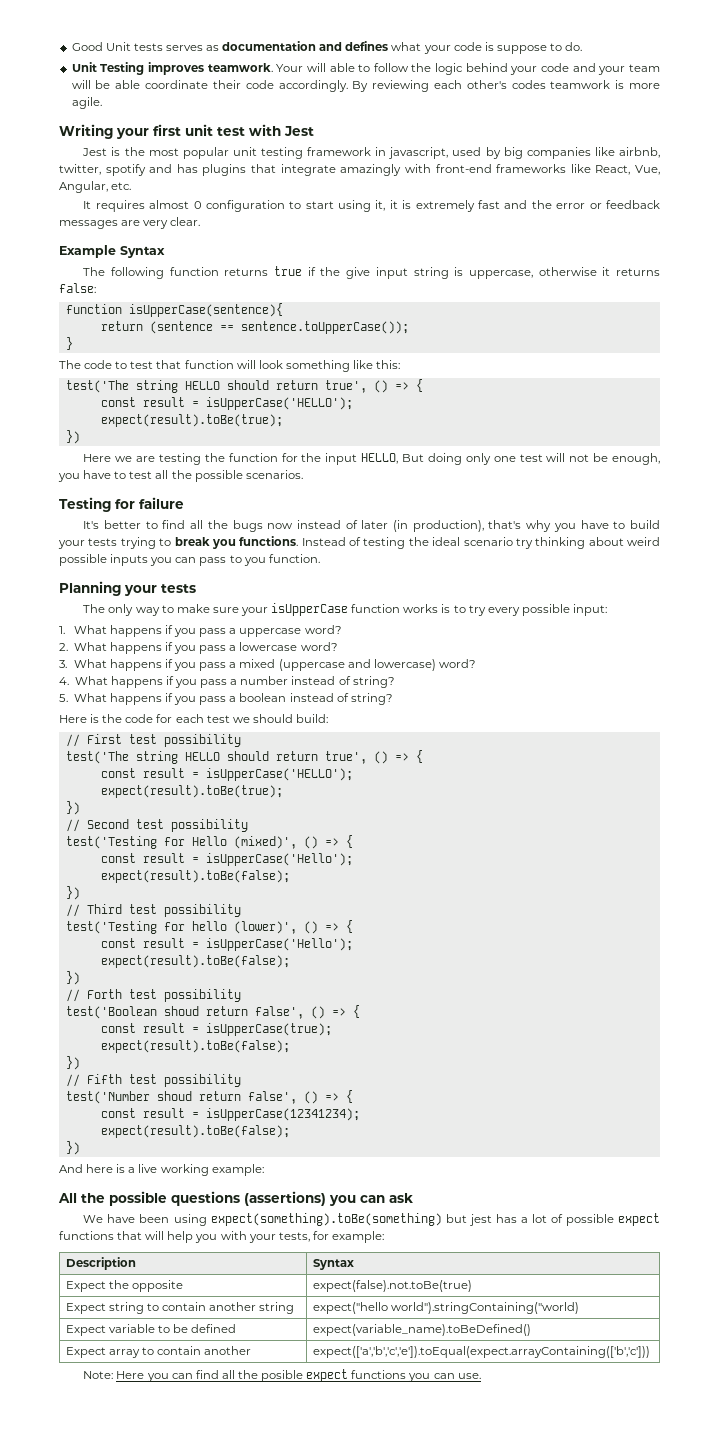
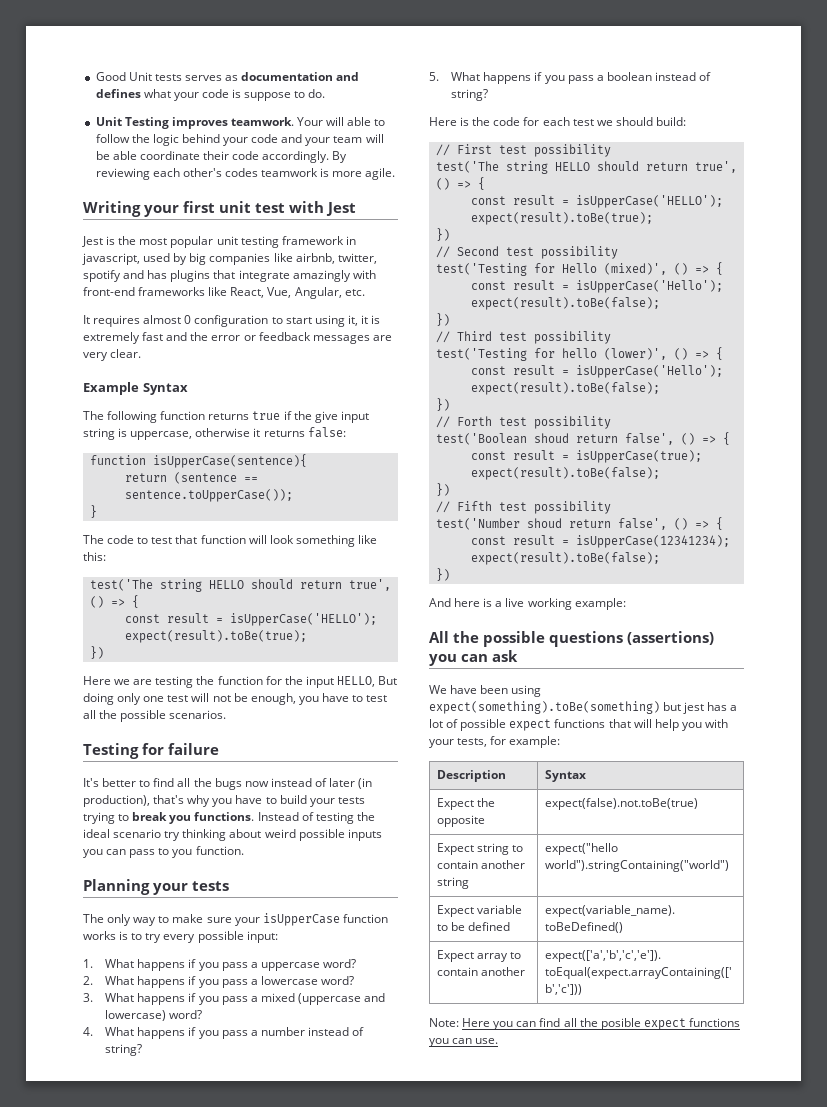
[390,1302,579,1314] world").stringContaining("world) -> [544,860,729,872] world").stringContaining("world")

